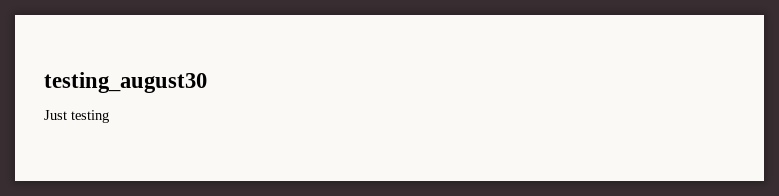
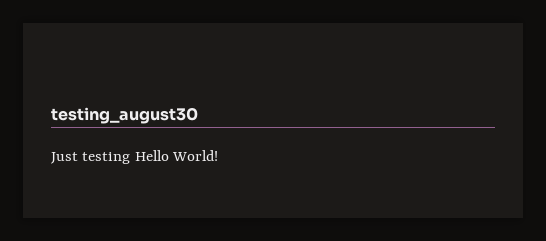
(109, 116) none -> [134,150,219,161] Hello World!

